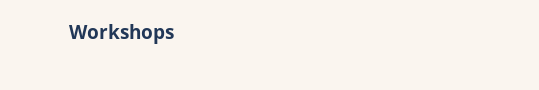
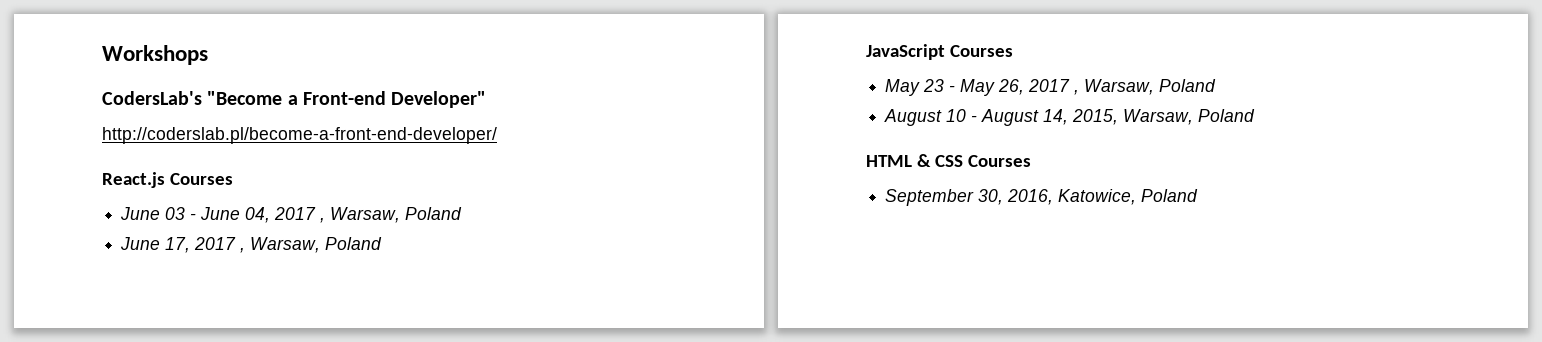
(174, 34) none -> [102,91,487,108] [102,127,497,144] [102,172,233,188] [120,207,463,223] [120,237,383,253] [866,44,1013,60] [885,79,1217,96] [884,109,1256,126] [866,154,1031,167] [885,189,1199,206] // CodersLab's "Become a Front-end Developer" // http://coderslab.pl/become-a-front-end-developer/ // React.js Courses // June 03 - June 04, 2017 , Warsaw, Poland // June 17, 2017 , Warsaw, Poland // JavaScript Courses // May 23 - May 26, 2017 , Warsaw, Poland // August 10 - August 14, 2015, Warsaw, Poland // HTML & CSS Courses // September 30, 2016, Katowice, Poland

